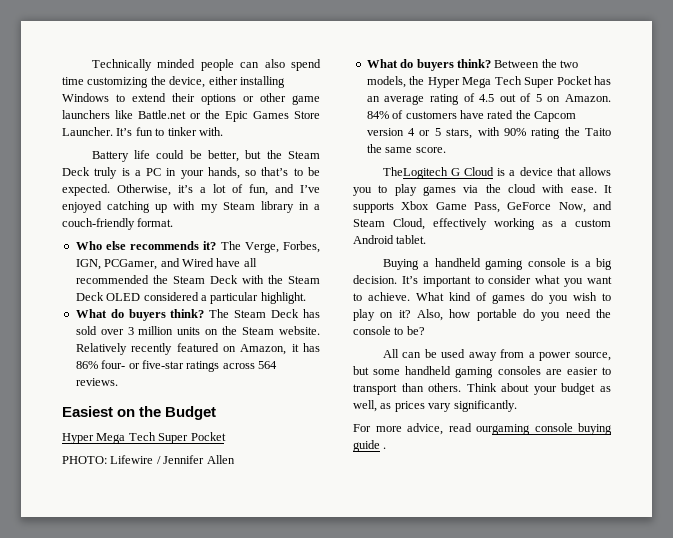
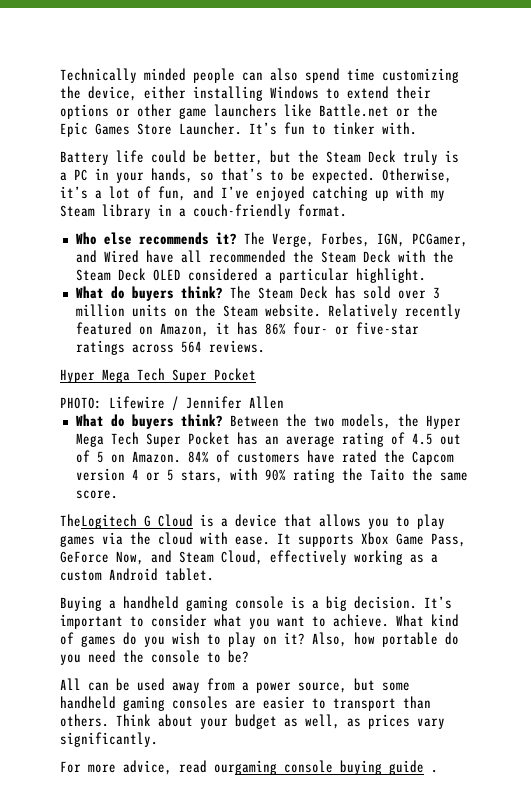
[62,406,217,420] // Easiest on the Budget -> (265, 346) none

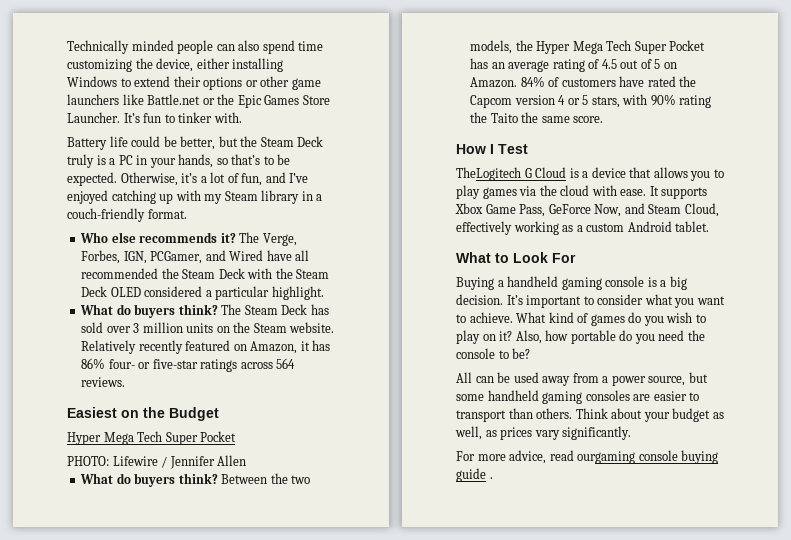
(265, 346) none -> [67,407,219,421] // Easiest on the Budget
(118, 494) none -> [456,144,528,154] // How I Test
(214, 574) none -> [456,252,576,263] // What to Look For

